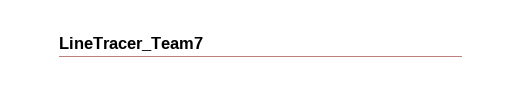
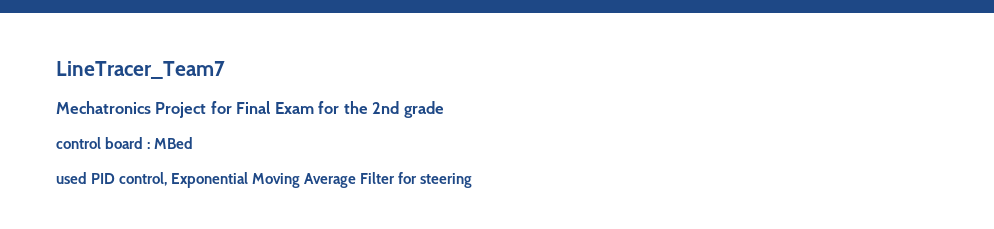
(203, 44) none -> [56,101,444,118] [56,137,194,149] [56,172,473,188] // Mechatronics Project for Final Exam for the 2nd grade // control board : MBed // used PID control, Exponential Moving Average Filter for steering

